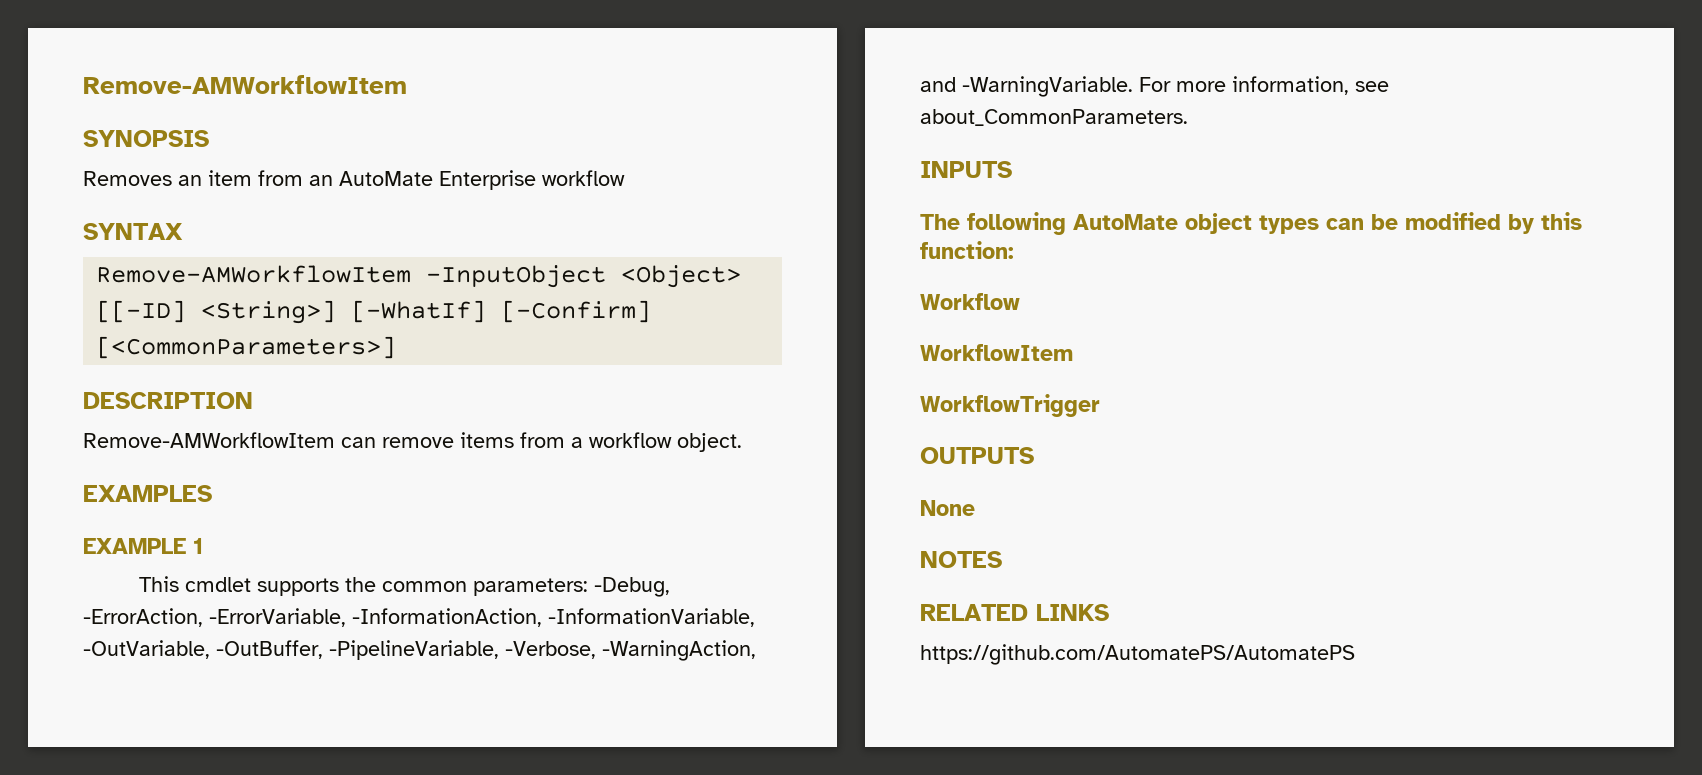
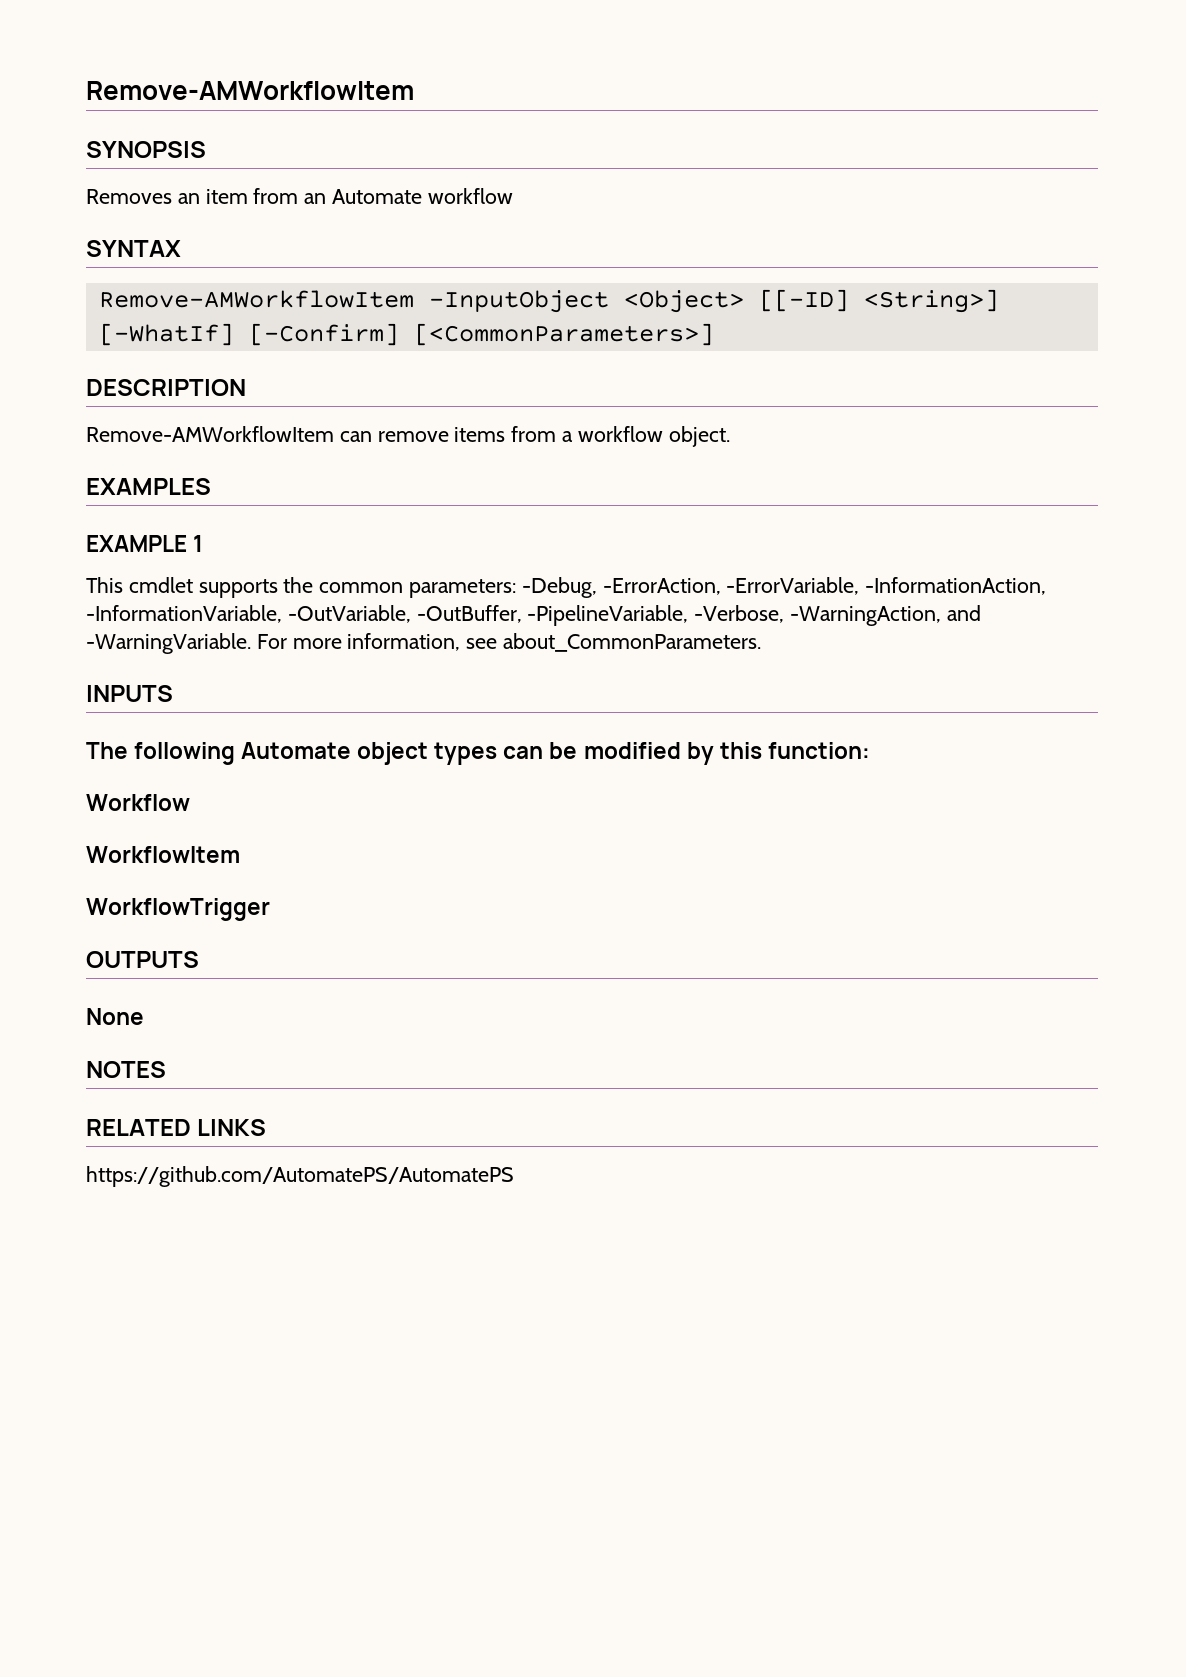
[339,170,536,190] AutoMate Enterprise -> [332,189,423,204] Automate
[1073,214,1178,230] AutoMate -> [241,742,352,759] Automate

